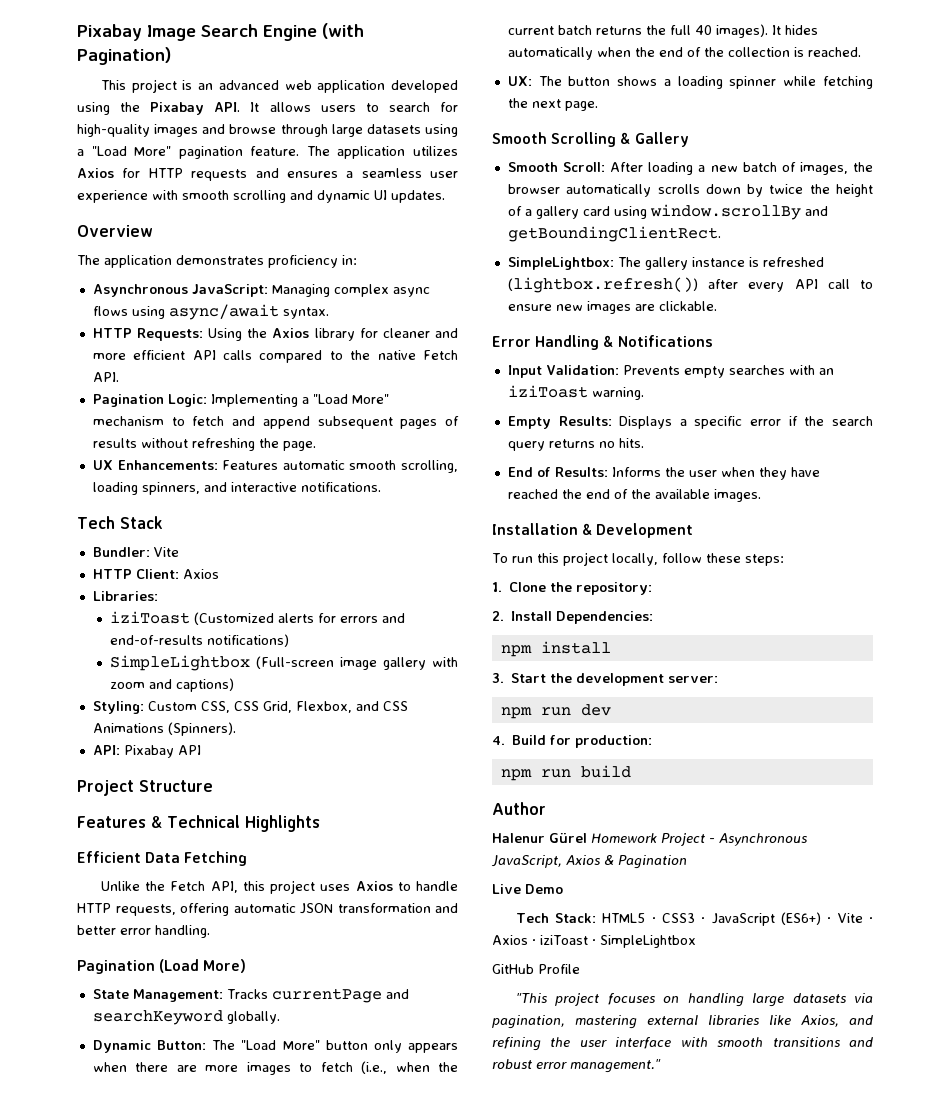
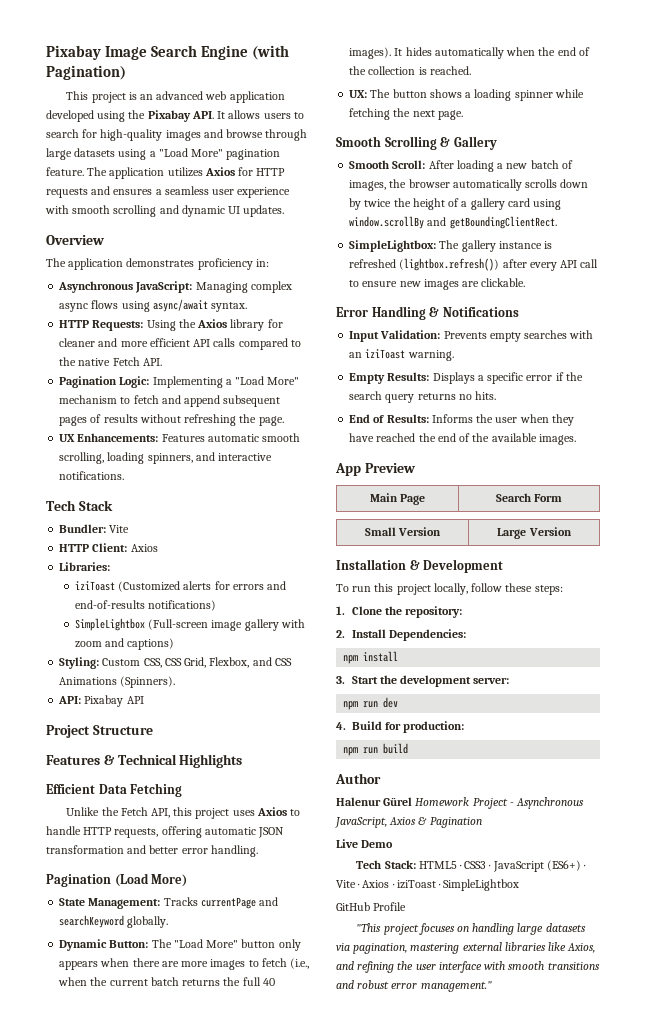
(761, 495) none -> [335,463,415,476] [369,493,426,505] [495,493,563,502] [364,527,442,536] [497,527,572,539] // App Preview // Main Page | Search Form // Small Version | Large Version

